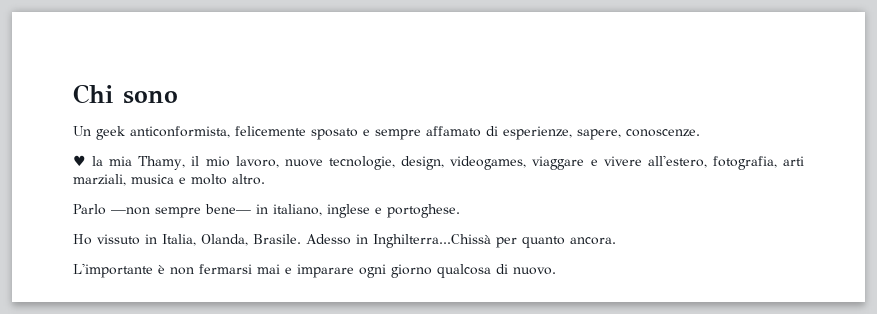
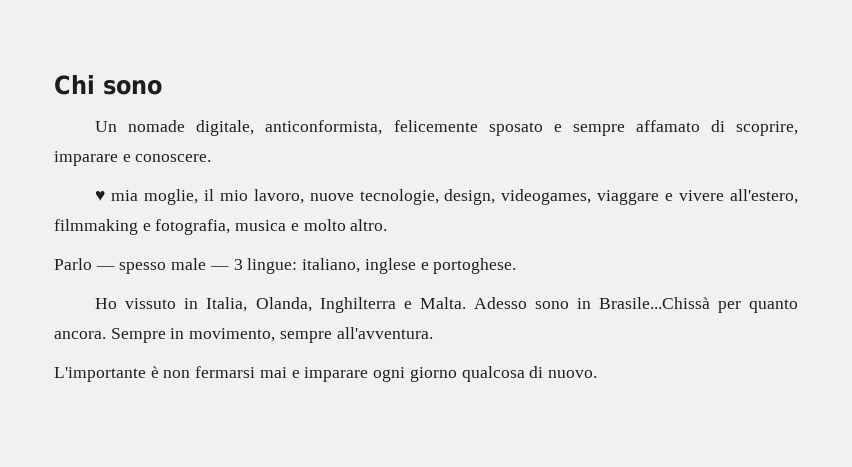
[96,126,125,140] geek -> [128,120,255,136] nomade digitale,
[503,126,700,140] [73,155,186,170] esperienze, sapere, conoscenze. // ♥ la mia Thamy, -> [735,121,798,136] [54,151,212,166] [95,189,199,205] scoprire, imparare e conoscere. // ♥ mia moglie,
[712,156,804,170] [73,174,126,186] fotografia, arti marziali, -> [54,219,231,235] filmmaking e fotografia,
[111,204,268,218] —non sempre bene— in -> [95,258,298,274] — spesso male — 3 lingue:
[253,234,616,248] Brasile. Adesso in Inghilterra...Chissà per quanto ancora. -> [319,297,798,313] [54,327,433,343] Inghilterra e Malta. Adesso sono in Brasile...Chissà per quanto ancora. Sempre in movimento, sempre all'avventura.

